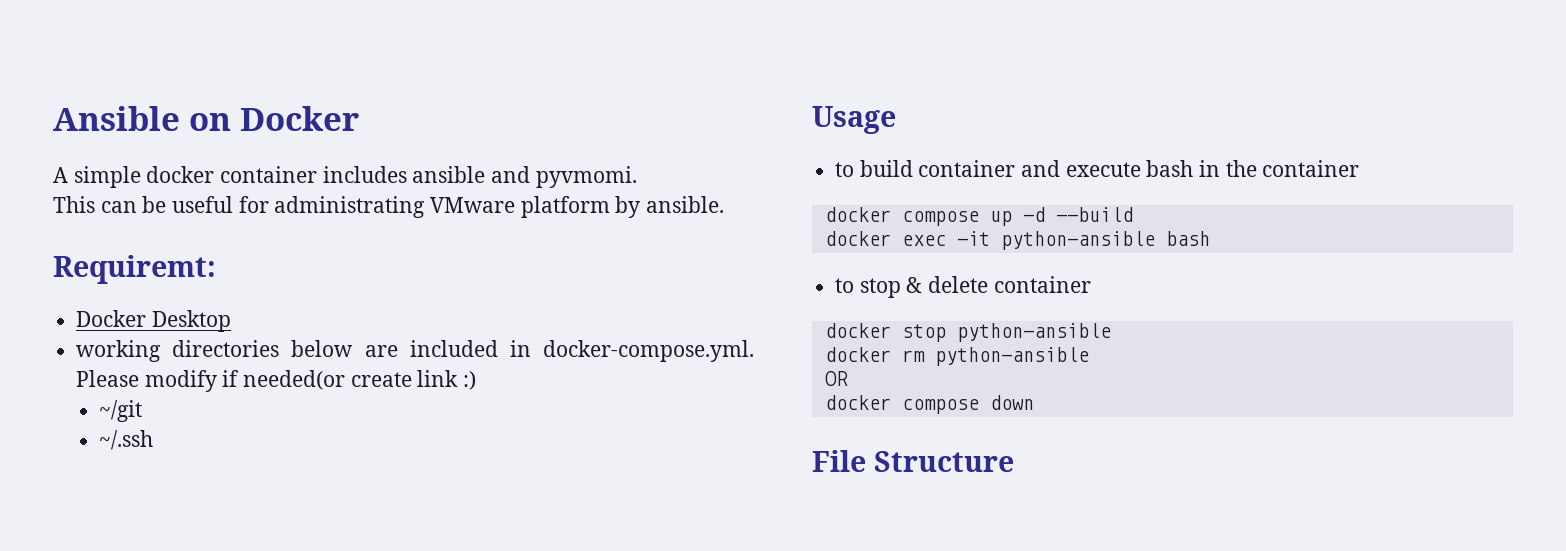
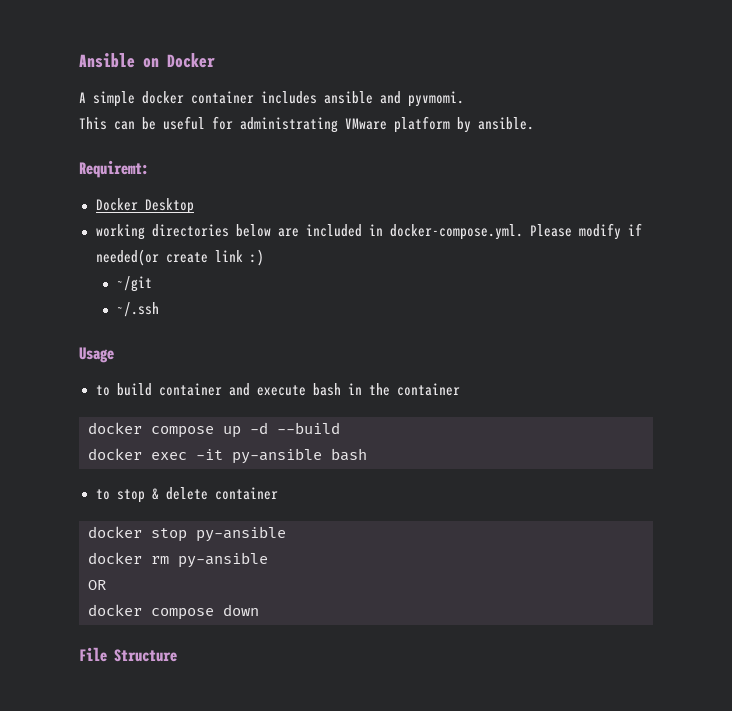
[1000,231,1155,250] python-ansible -> [232,448,322,464] py-ansible
[956,323,1111,342] python-ansible -> [196,526,286,542] py-ansible
[934,347,1089,366] python-ansible -> [178,552,268,568] py-ansible

